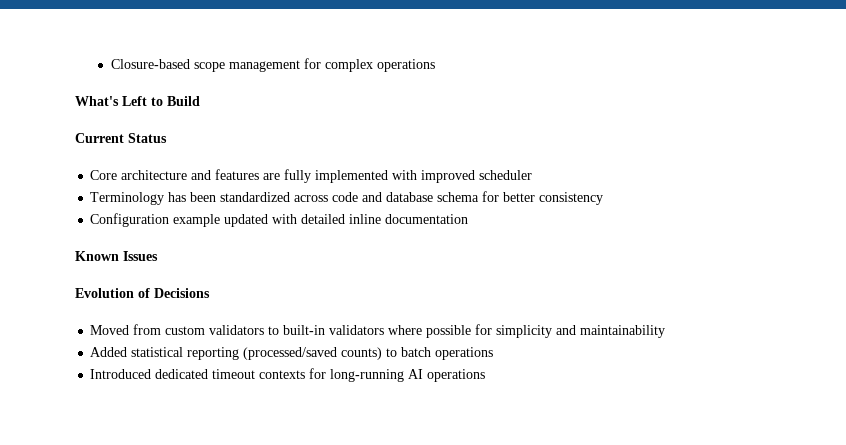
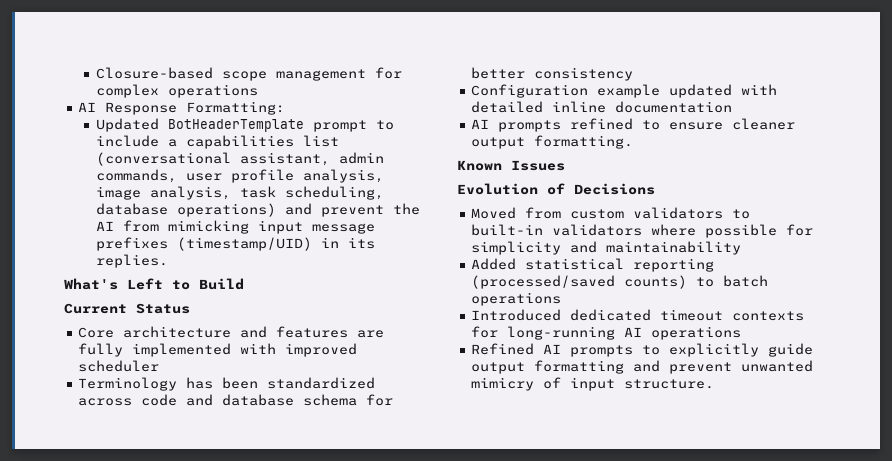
(435, 65) none -> [78,101,286,115] [96,118,395,132] [96,135,340,149] [96,152,385,166] [96,169,385,183] [96,186,385,200] [96,203,421,217] [96,220,376,234] [96,237,376,251] [96,254,169,268] // AI Response Formatting: // Updated BotHeaderTemplate prompt to include a capabilities list (conversational assistant, admin commands, user profile analysis, image analysis, task scheduling, database operations) and prevent the AI from mimicking input message prefixes (timestamp/UID) in its replies.
(469, 219) none -> [471,118,796,132] [471,135,634,149] // AI prompts refined to ensure cleaner output formatting.
(486, 375) none -> [471,343,814,357] [471,360,814,374] [471,377,715,391] // Refined AI prompts to explicitly guide output formatting and prevent unwanted mimicry of input structure.

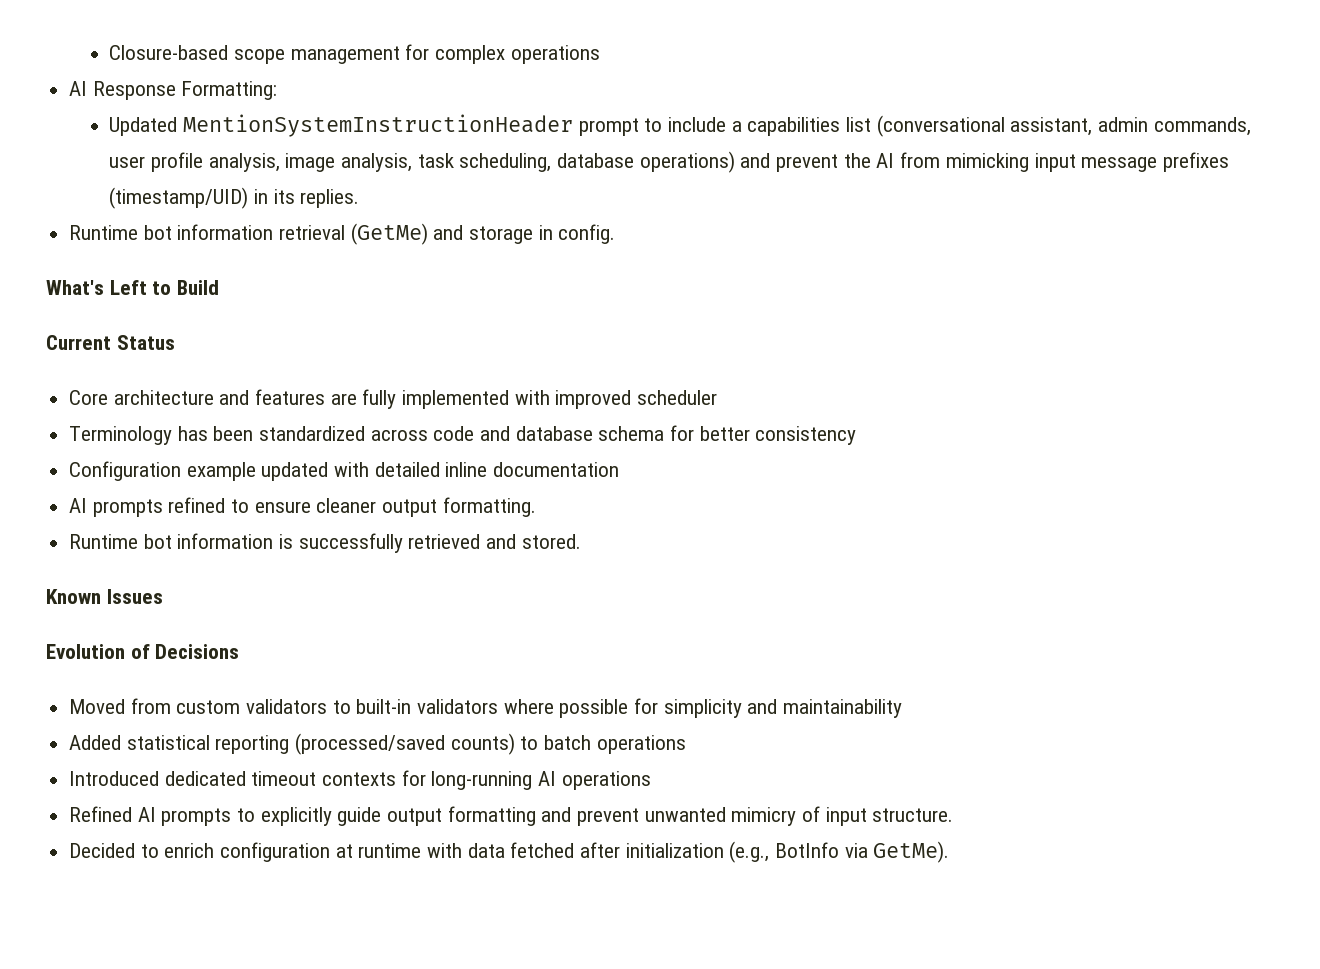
[168,119,305,132] BotHeaderTemplate -> [183,114,574,137] MentionSystemInstructionHeader
(169, 261) none -> [69,223,616,245] // Runtime bot information retrieval (GetMe) and storage in config.
(634, 142) none -> [69,533,581,553] // Runtime bot information is successfully retrieved and stored.
(715, 384) none -> [69,841,950,863] // Decided to enrich configuration at runtime with data fetched after initialization (e.g., BotInfo via GetMe).

